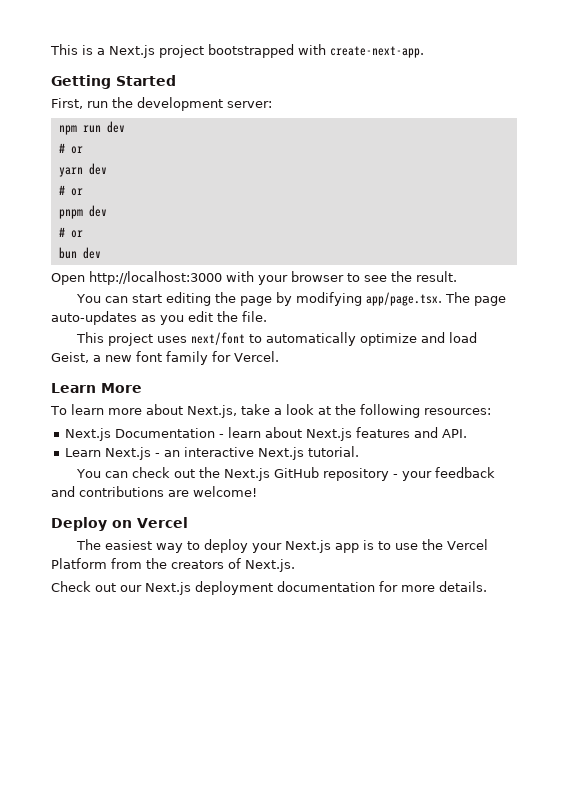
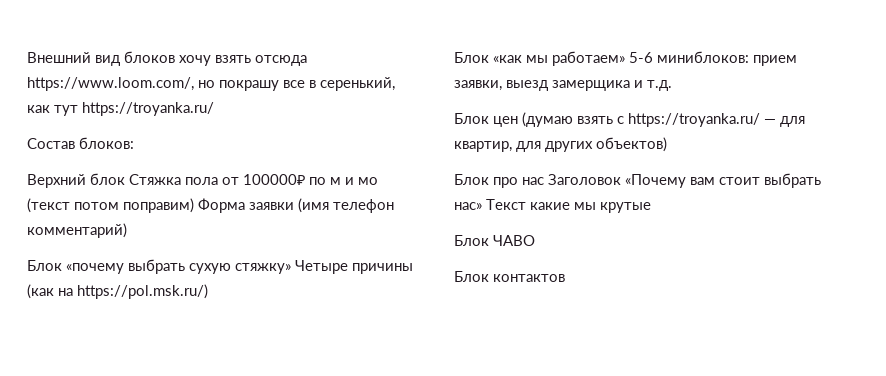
[50,44,424,58] [51,75,176,89] [51,97,272,111] [58,121,125,135] [58,143,83,154] [58,163,107,177] [58,185,83,196] [58,205,107,219] [58,227,83,238] [58,247,101,259] [51,271,457,285] [76,292,507,306] [51,311,267,325] [76,332,478,346] [51,351,279,365] [51,383,142,393] [50,404,491,418] [64,427,467,441] [64,446,359,460] [76,467,496,481] [51,486,257,497] [51,517,188,531] [76,539,489,553] [51,558,295,572] [51,581,487,595] This is a Next.js project bootstrapped with create-next-app. // Getting Started // First, run the development server: // npm run dev // # or // yarn dev // # or // pnpm dev // # or // bun dev // Open http://localhost:3000 with your browser to see the result. // You can start editing the page by modifying app/page.tsx. The page auto-updates as you edit the file. // This project uses next/font to automatically optimize and load Geist, a new font family for Vercel. // Learn More // To learn more about Next.js, take a look at the following resources: // Next.js Documentation - learn about Next.js features and API. // Learn Next.js - an interactive Next.js tutorial. // You can check out the Next.js GitHub repository - your feedback and contributions are welcome! // Deploy on Vercel // The easiest way to deploy your Next.js app is to use the Vercel Platform from the creators of Next.js. // Check out our Next.js deployment documentation for more details. -> [27,51,307,66] [27,77,395,91] [27,102,214,116] [27,137,134,149] [27,173,378,188] [27,198,394,213] [27,223,127,238] [27,259,413,274] [27,284,208,299] [454,51,797,66] [454,80,672,91] [454,112,805,127] [454,137,667,152] [454,173,821,188] [454,199,651,213] [454,235,535,246] [454,271,565,282] Внешний вид блоков хочу взять отсюда https://www.loom.com/, но покрашу все в серенький, как тут https://troyanka.ru/ // Состав блоков: // Верхний блок Стяжка пола от 100000₽ по м и мо (текст потом поправим) Форма заявки (имя телефон комментарий) // Блок «почему выбрать сухую стяжку» Четыре причины (как на https://pol.msk.ru/) // Блок «как мы работаем» 5-6 миниблоков: прием заявки, выезд замерщика и т.д. // Блок цен (думаю взять с https://troyanka.ru/ — для квартир, для других объектов) // Блок про нас Заголовок «Почему вам стоит выбрать нас» Текст какие мы крутые // Блок ЧАВО // Блок контактов

